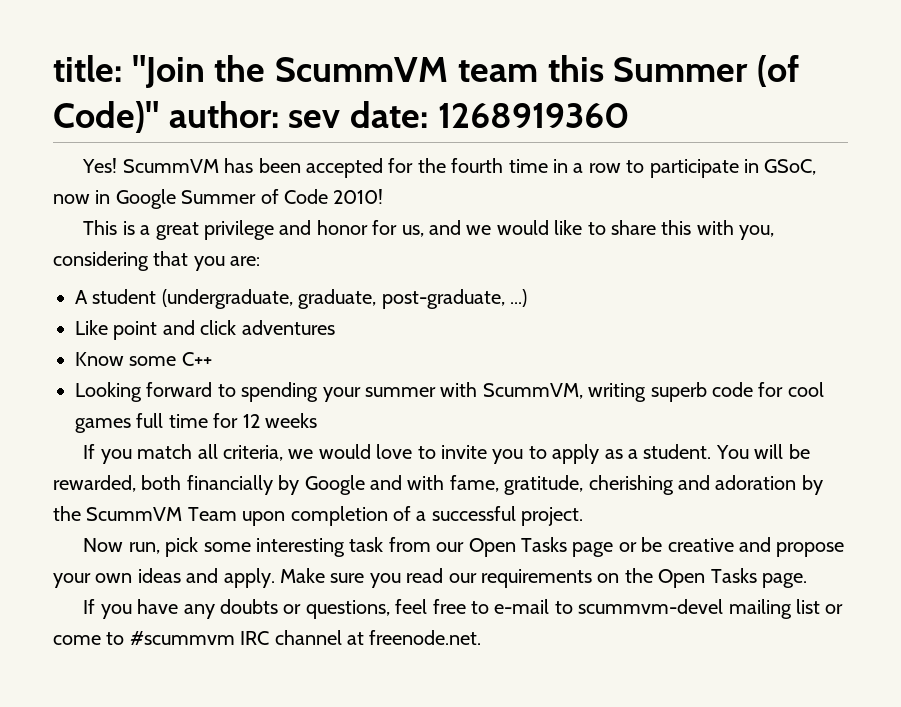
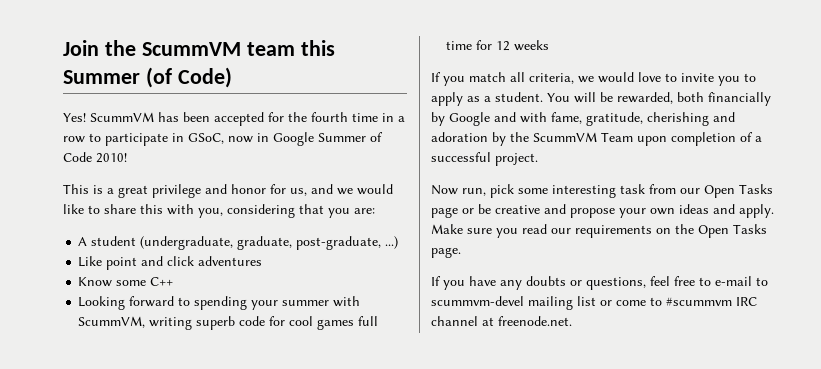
[53,55,205,88] title: "Join -> [63,40,99,56] Join
[53,101,629,133] Code)" author: sev date: 1268919360 -> [177,67,232,88] Code)

